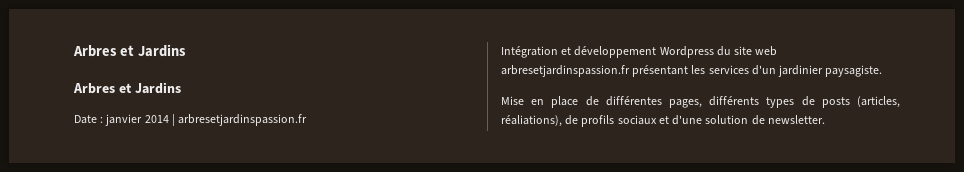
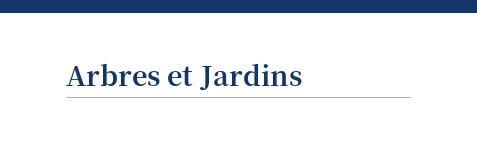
[73,44,186,57] [73,82,181,94] [74,114,308,126] [501,46,778,58] [501,65,883,77] [501,96,900,108] [501,115,825,127] Arbres et Jardins // Arbres et Jardins // Date : janvier 2014 | arbresetjardinspassion.fr // Intégration et développement Wordpress du site web arbresetjardinspassion.fr présentant les services d'un jardinier paysagiste. // Mise en place de différentes pages, différents types de posts (articles, réaliations), de profils sociaux et d'une solution de newsletter. -> [66,63,302,91] Arbres et Jardins

